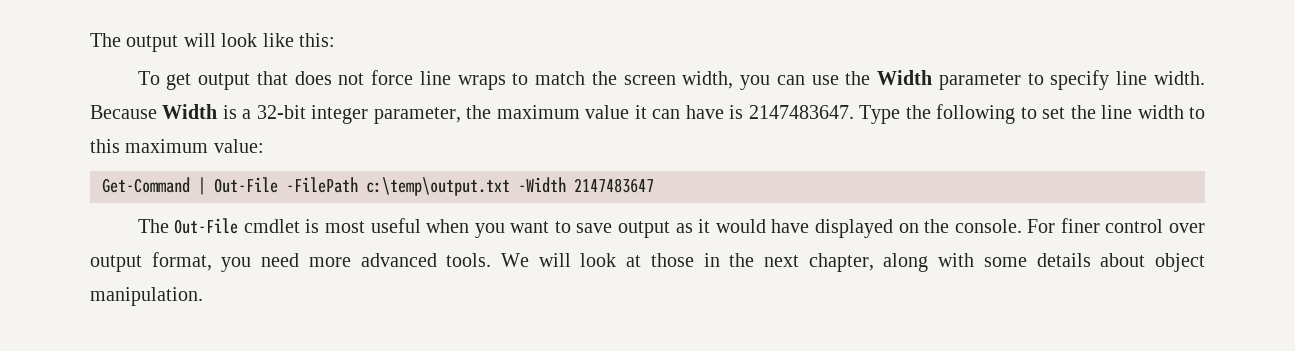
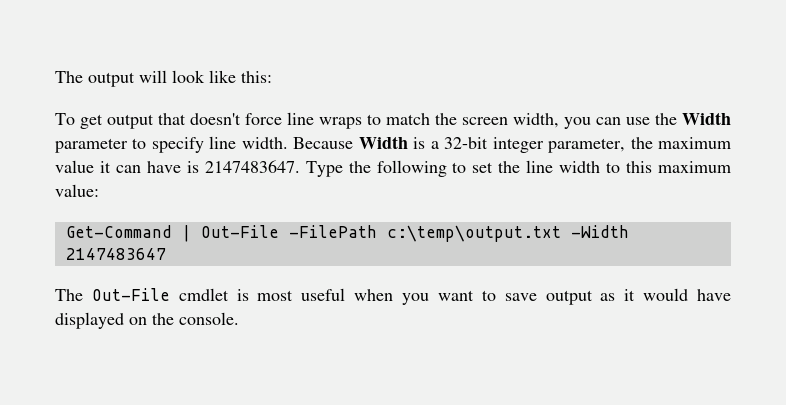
[294,71,365,85] does not -> [190,113,241,125] doesn't
[1027,218,1205,233] [90,252,1205,272] [90,287,203,306] For finer control over output format, you need more advanced tools. We will look at those in the next chapter, along with some details about object manipulation. -> (239, 318) none

